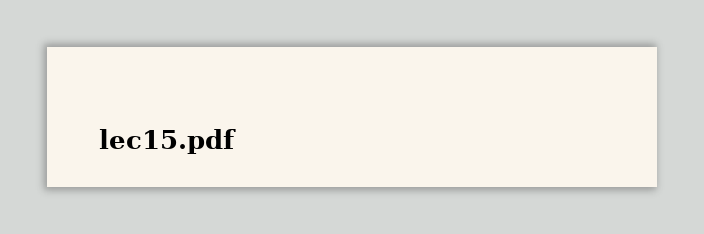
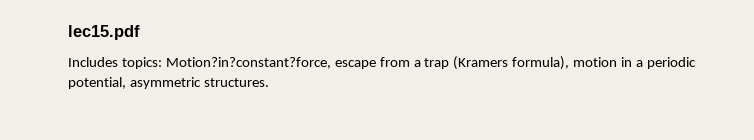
(236, 141) none -> [68,56,696,70] [68,77,269,89] // Includes topics: Motion?in?constant?force, escape from a trap (Kramers formula), motion in a periodic potential, asymmetric structures.

